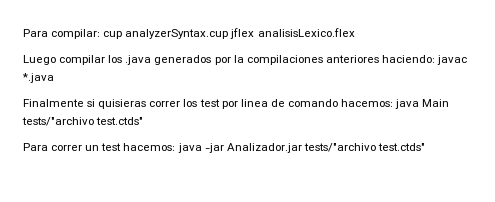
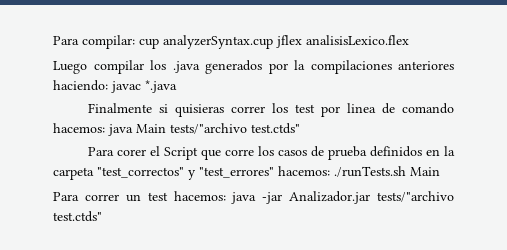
(144, 121) none -> [87,146,455,160] [53,166,440,180] // Para corer el Script que corre los casos de prueba definidos en la carpeta "test_correctos" y "test_errores" hacemos: ./runTests.sh Main

